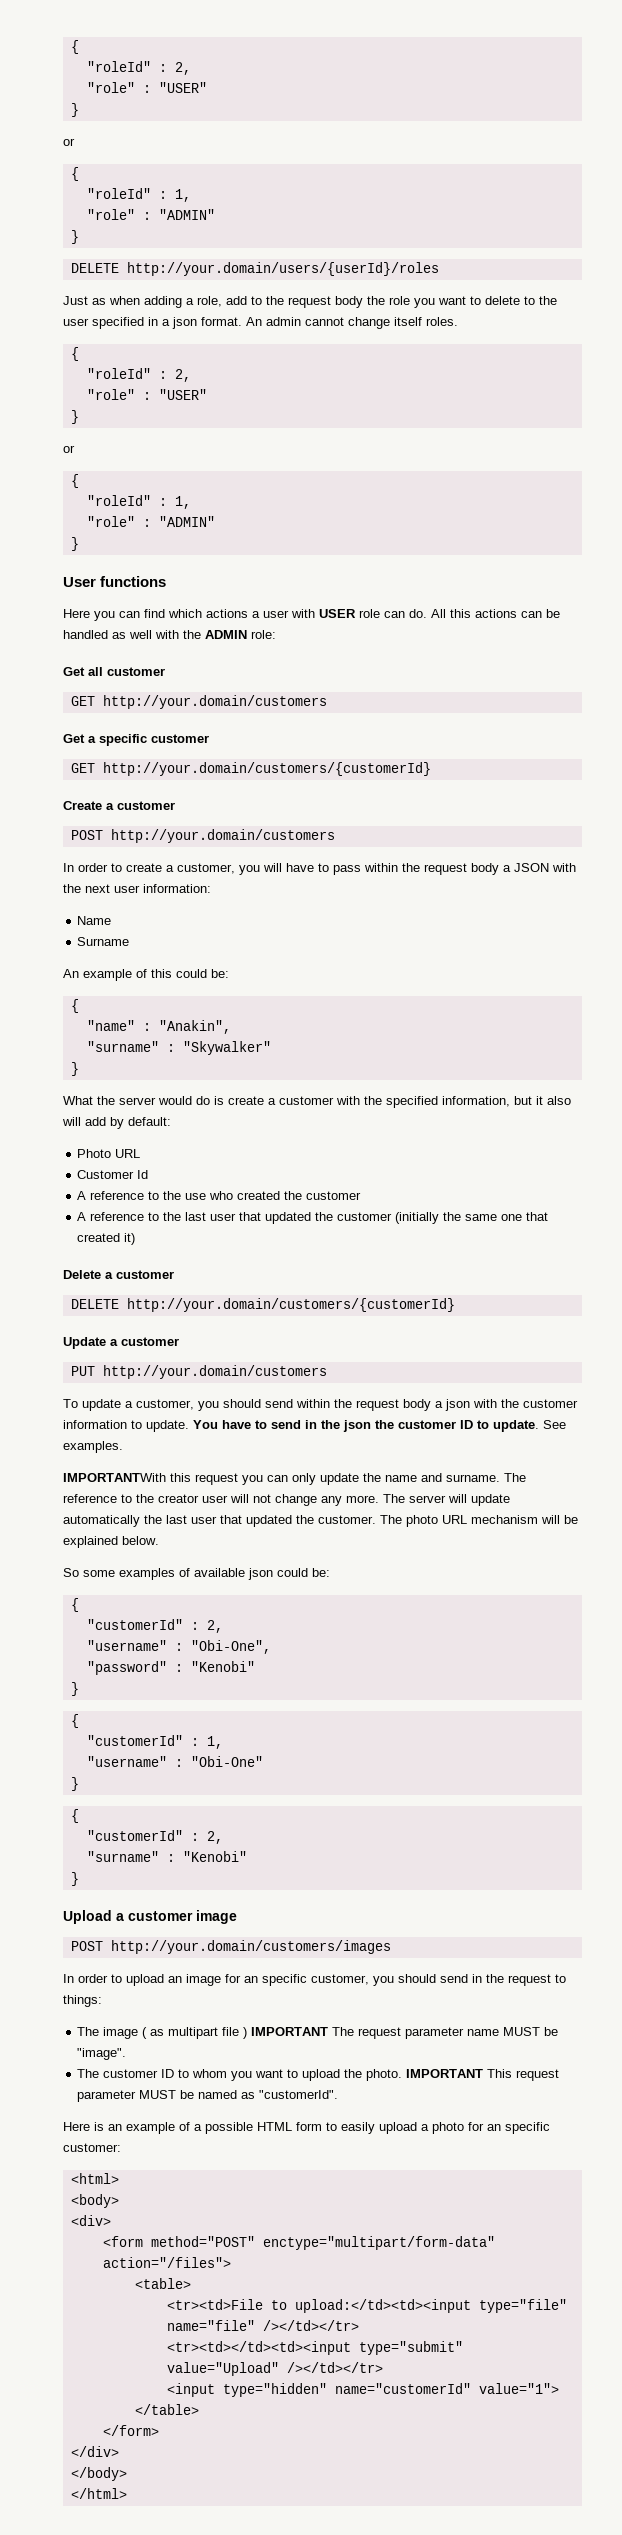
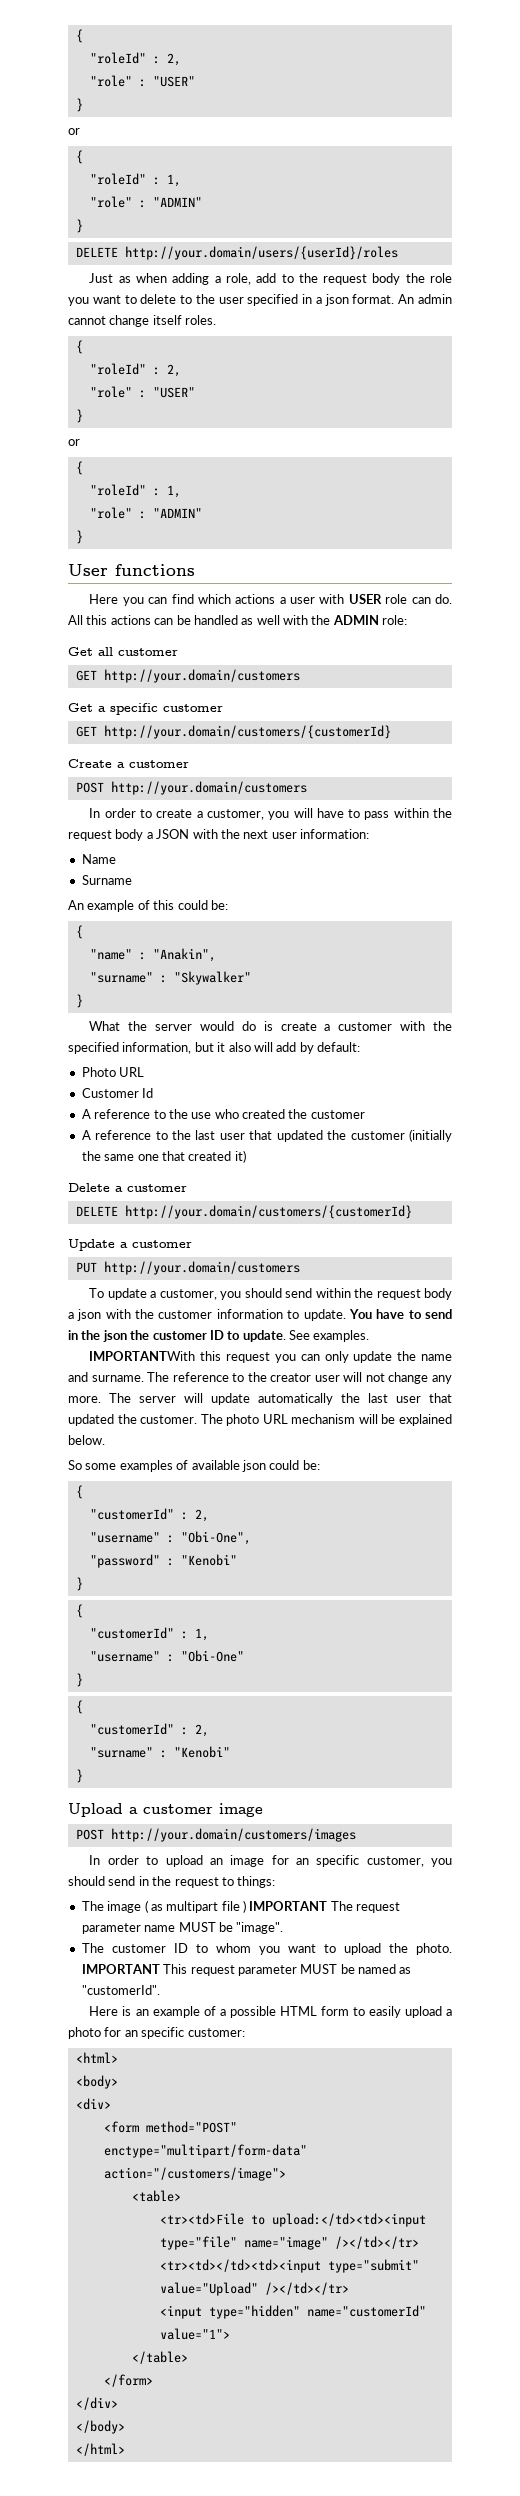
[102,2257,231,2268] action="/files"> -> [103,2167,286,2181] action="/customers/image">
[166,2320,255,2331] name="file" -> [243,2236,328,2250] name="image"

